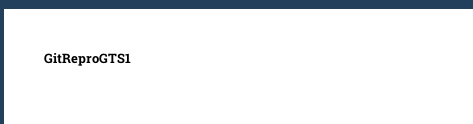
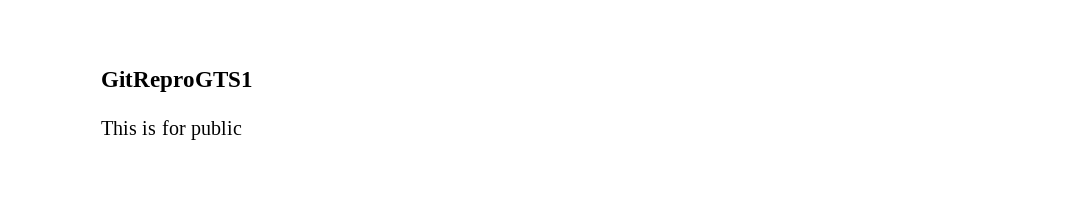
(131, 59) none -> [101,120,243,140] // This is for public

